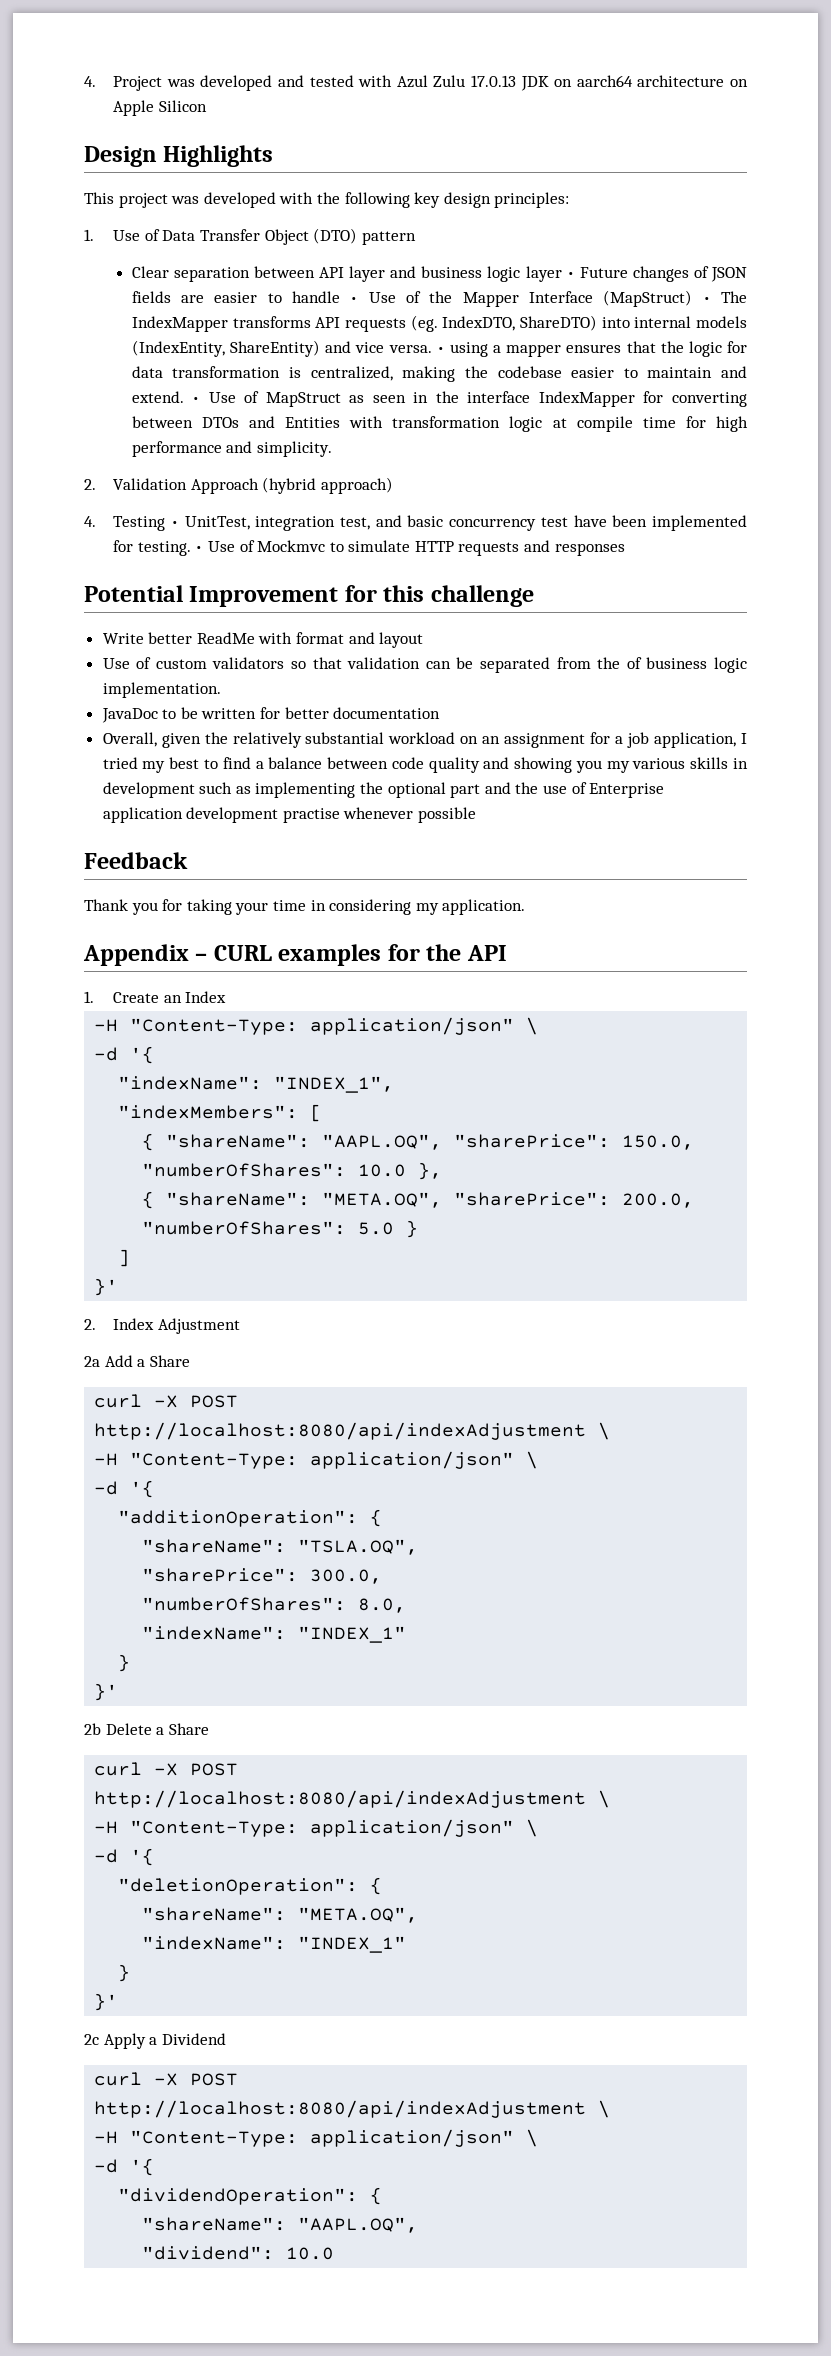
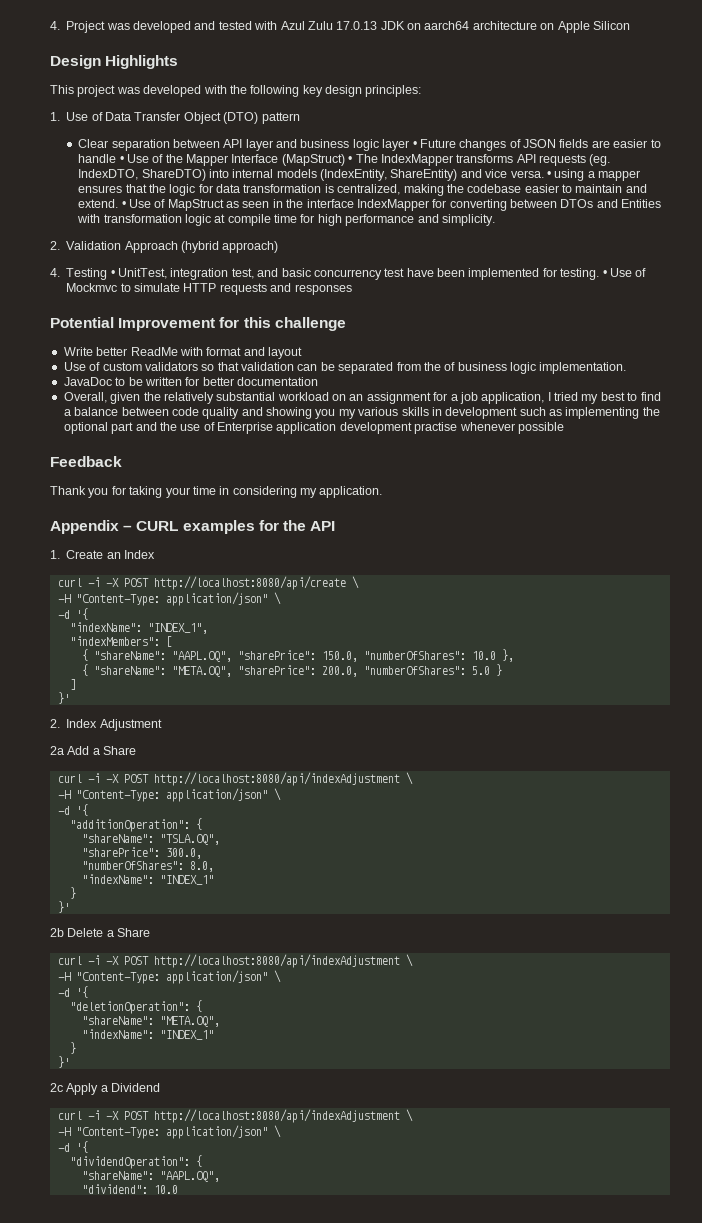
(227, 997) none -> [57,576,359,590] // curl -i -X POST http://localhost:8080/api/create \
(143, 1401) none -> [87,773,100,783] -i
(143, 1769) none -> [87,955,100,965] -i
(143, 2079) none -> [87,1110,100,1120] -i

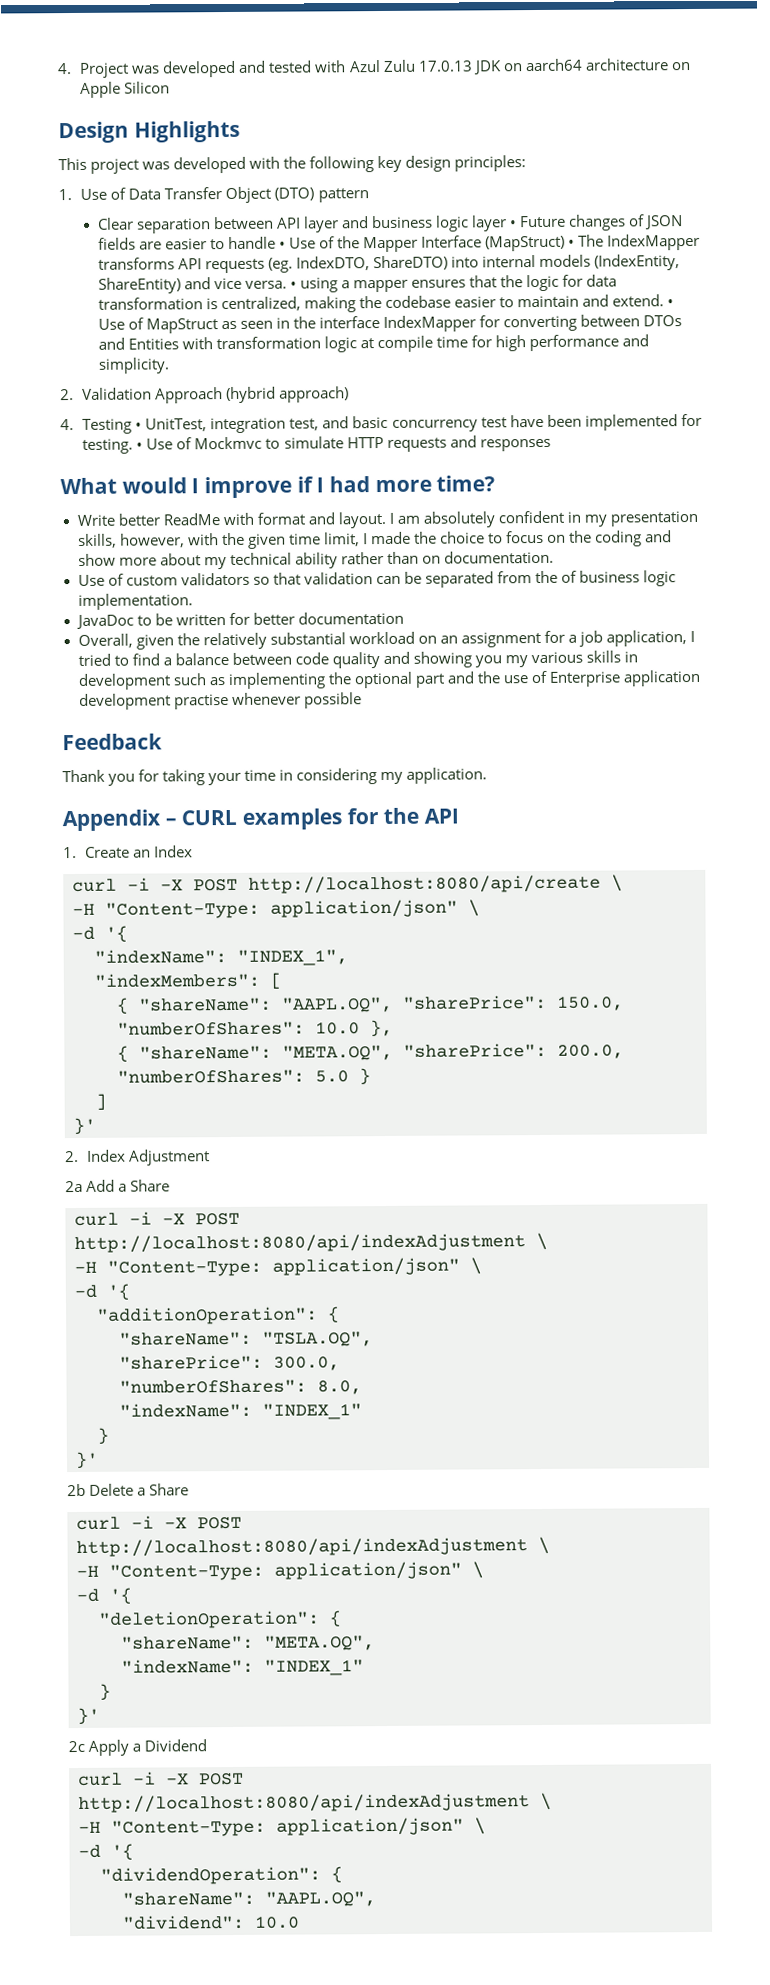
[50,317,346,331] Potential Improvement for this challenge -> [60,475,496,499] What would I improve if I had more time?
[268,347,302,359] layout -> [337,510,699,529] [77,530,673,549] [77,550,554,570] layout. I am absolutely confident in my presentation skills, however, with the given time limit, I made the choice to focus on the coding and show more about my technical ability rather than on documentation.
[581,392,625,404] my best -> (111, 659) none

